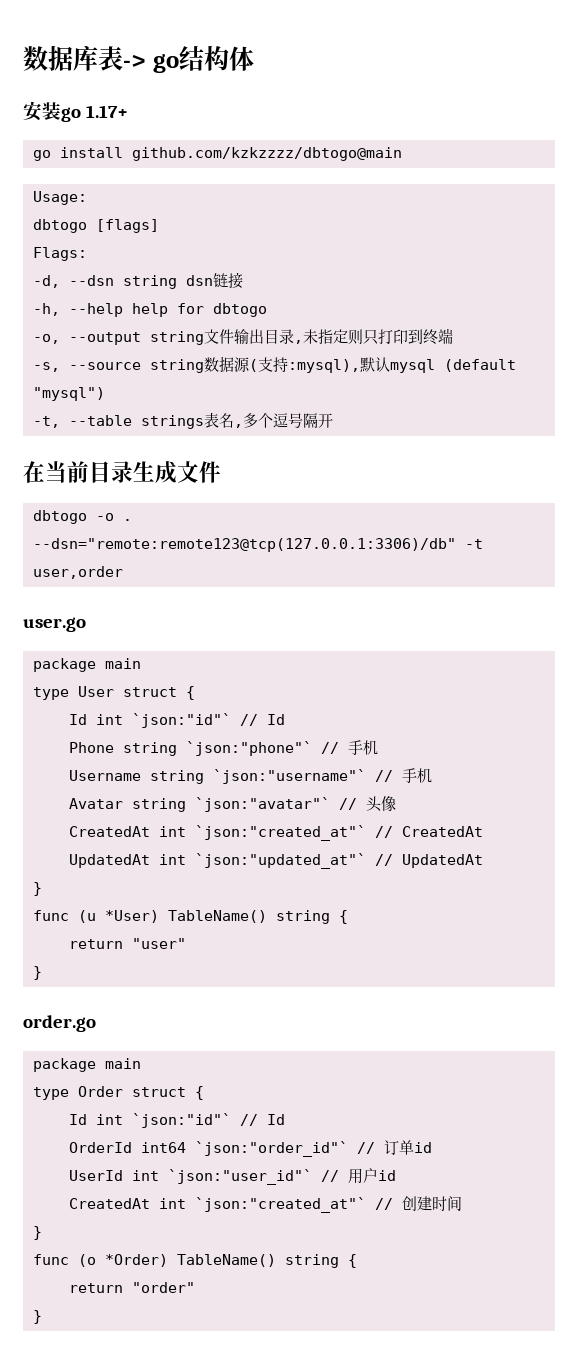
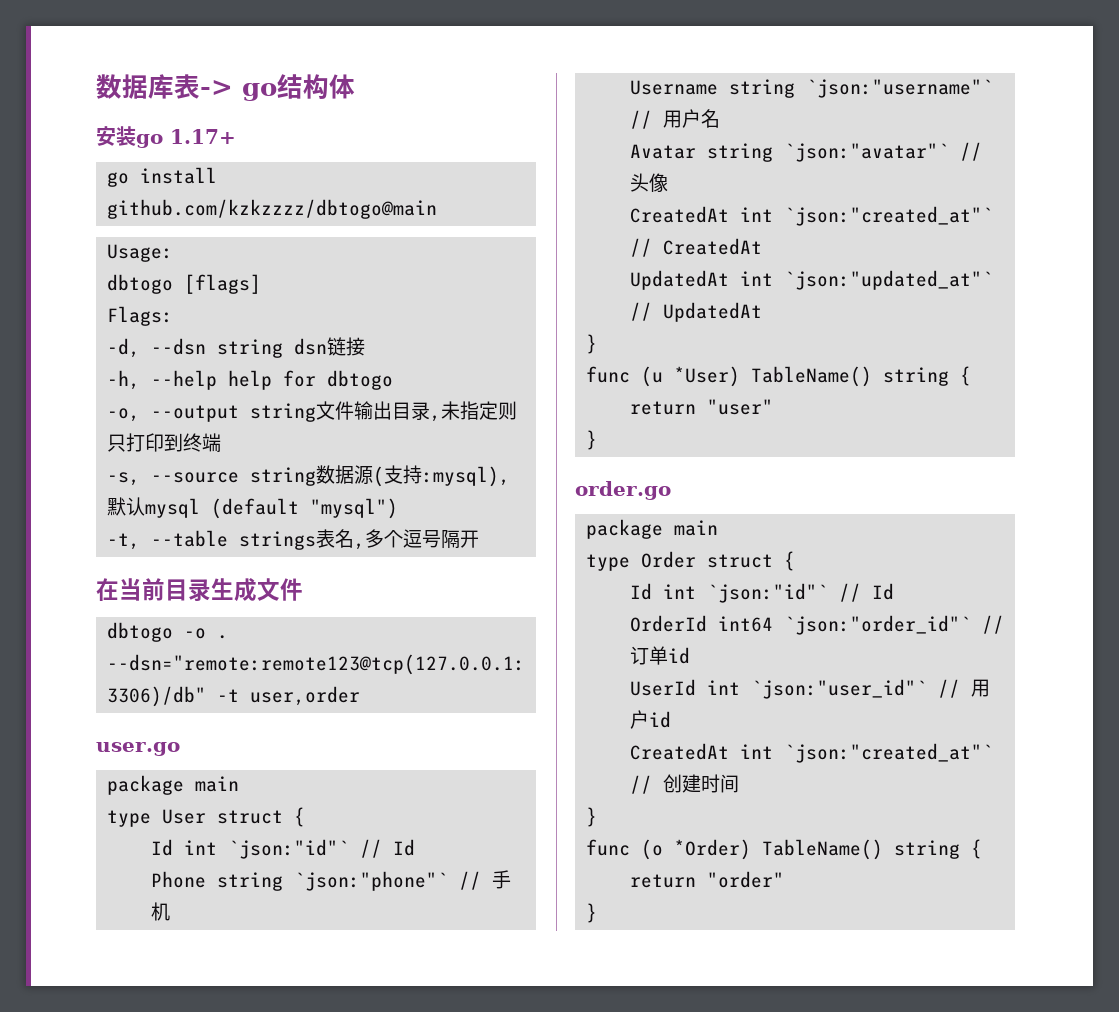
[401,768,432,783] 手机 -> [662,109,720,128] 用户名

